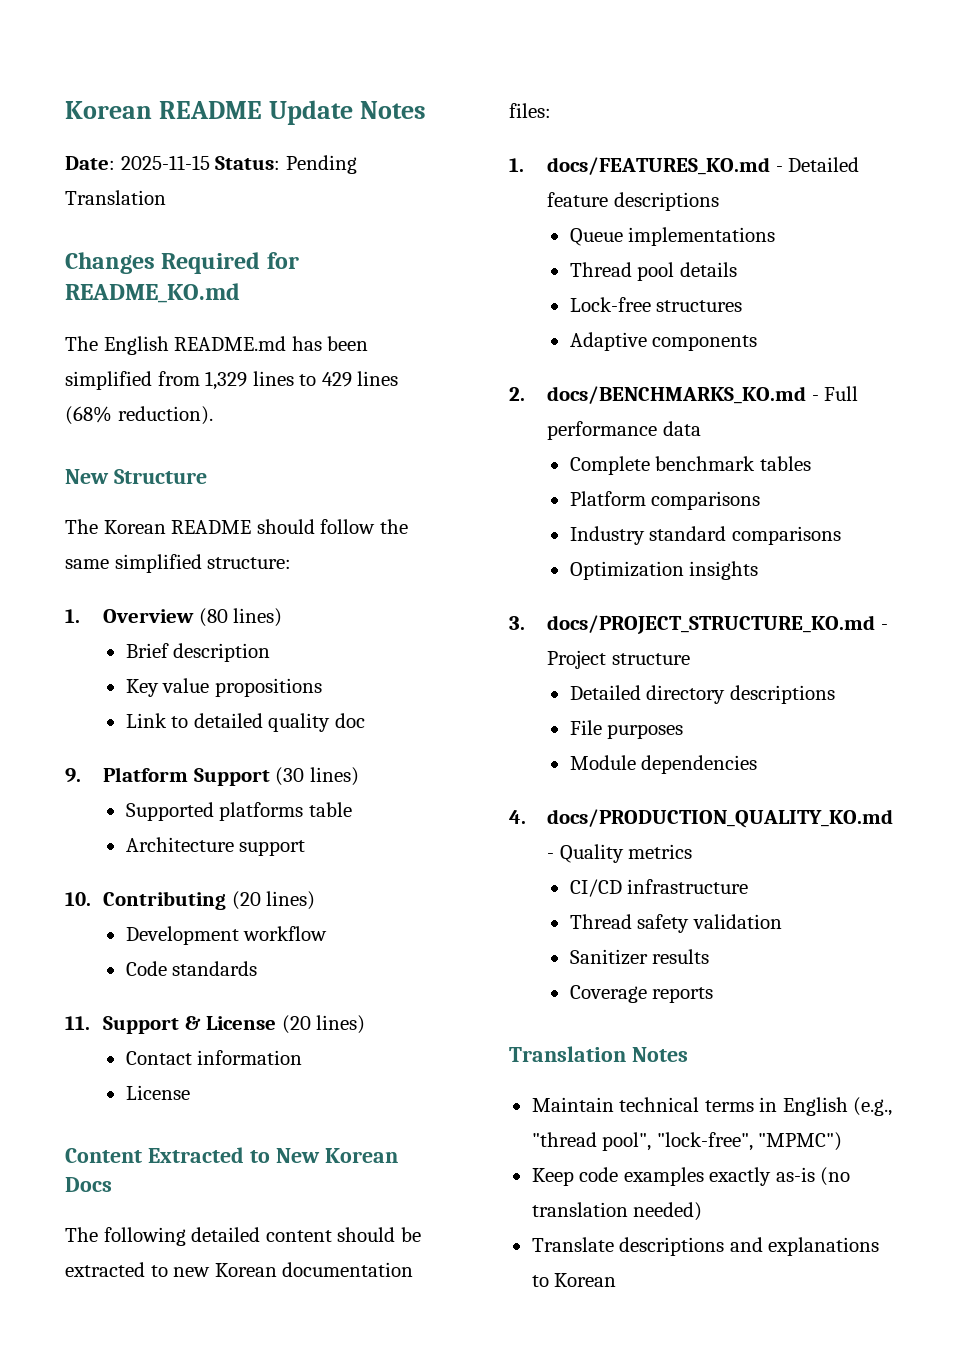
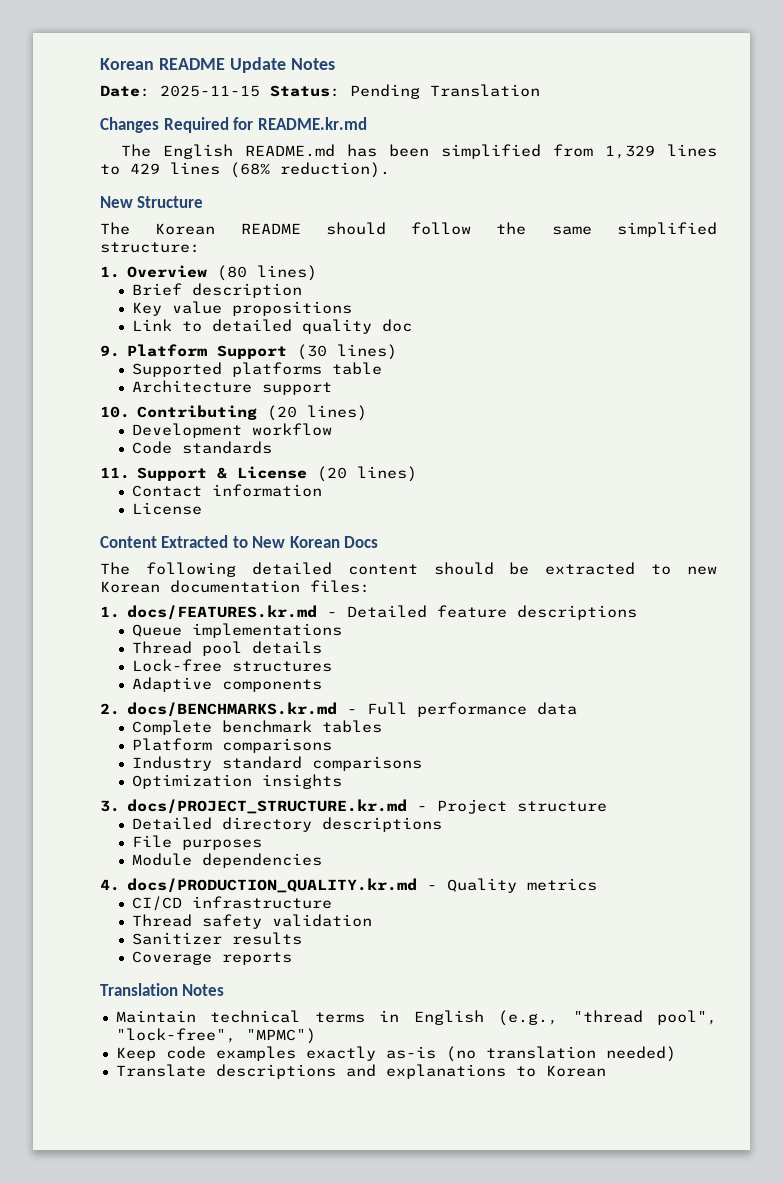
[65,283,240,303] README_KO.md -> [257,117,367,130] README.kr.md
[546,157,770,175] docs/FEATURES_KO.md -> [127,605,318,620] docs/FEATURES.kr.md
[546,386,806,404] docs/BENCHMARKS_KO.md -> [127,702,338,717] docs/BENCHMARKS.kr.md
[546,615,875,634] docs/PROJECT_STRUCTURE_KO.md -> [127,799,408,814] docs/PROJECT_STRUCTURE.kr.md
[546,809,893,828] docs/PRODUCTION_QUALITY_KO.md -> [127,878,418,893] docs/PRODUCTION_QUALITY.kr.md

